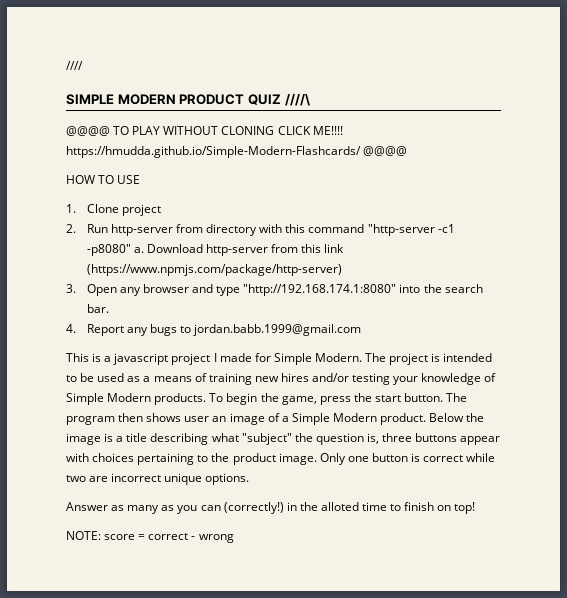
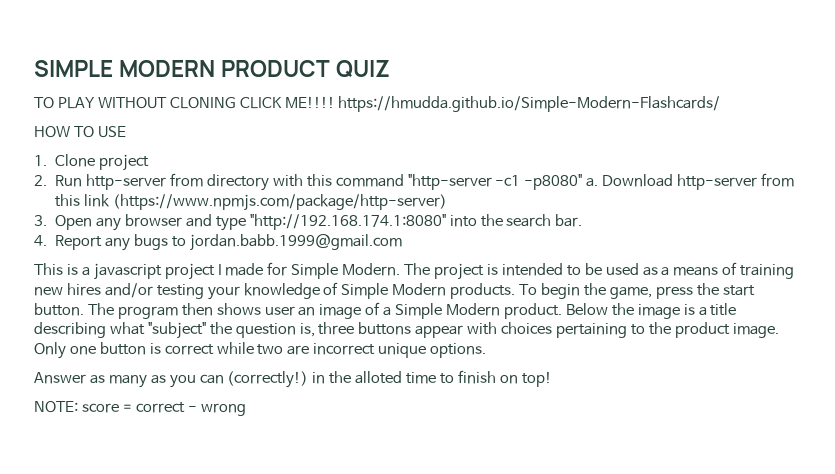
[66,61,83,70] //// // -> (34, 68) none
[284,94,310,106] [66,126,110,136] ////\ // @@@@ -> (391, 69) //
[363,146,408,156] @@@@ -> (721, 104) none

